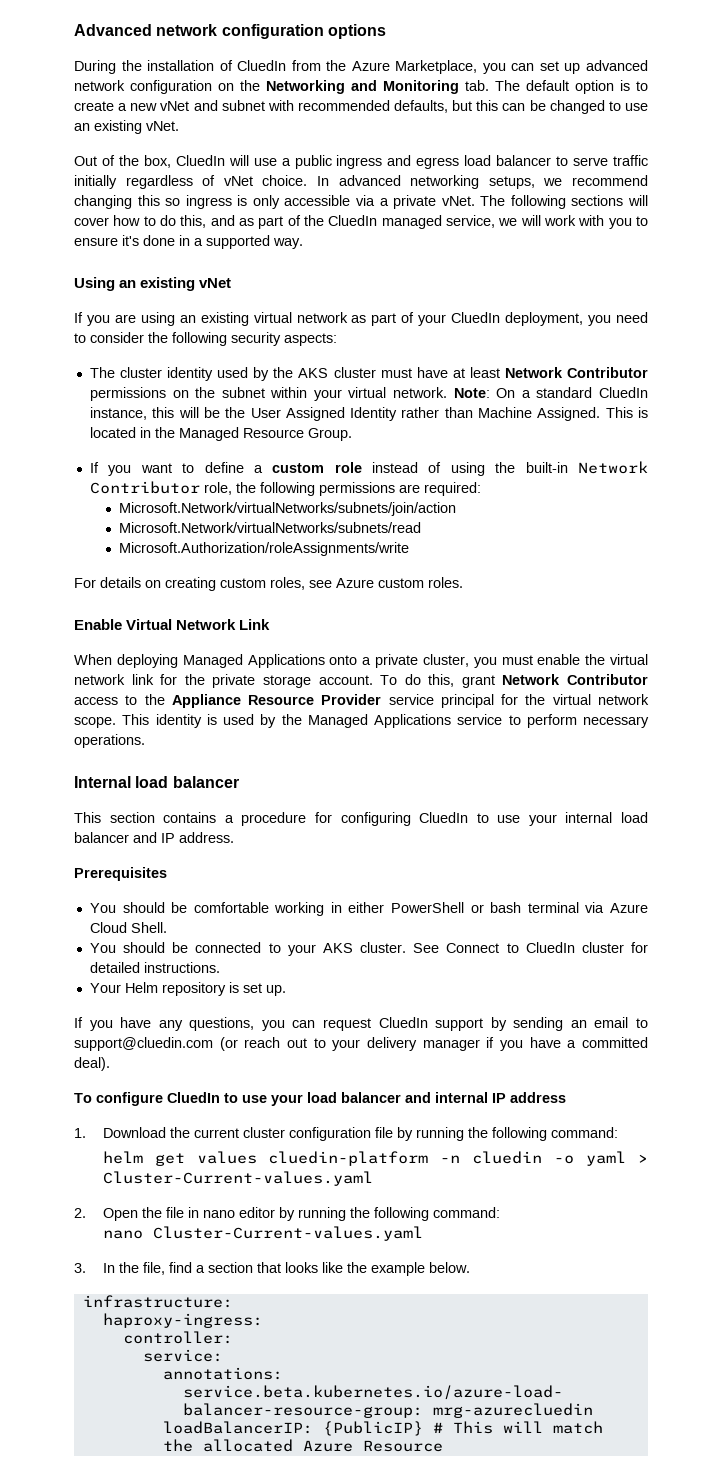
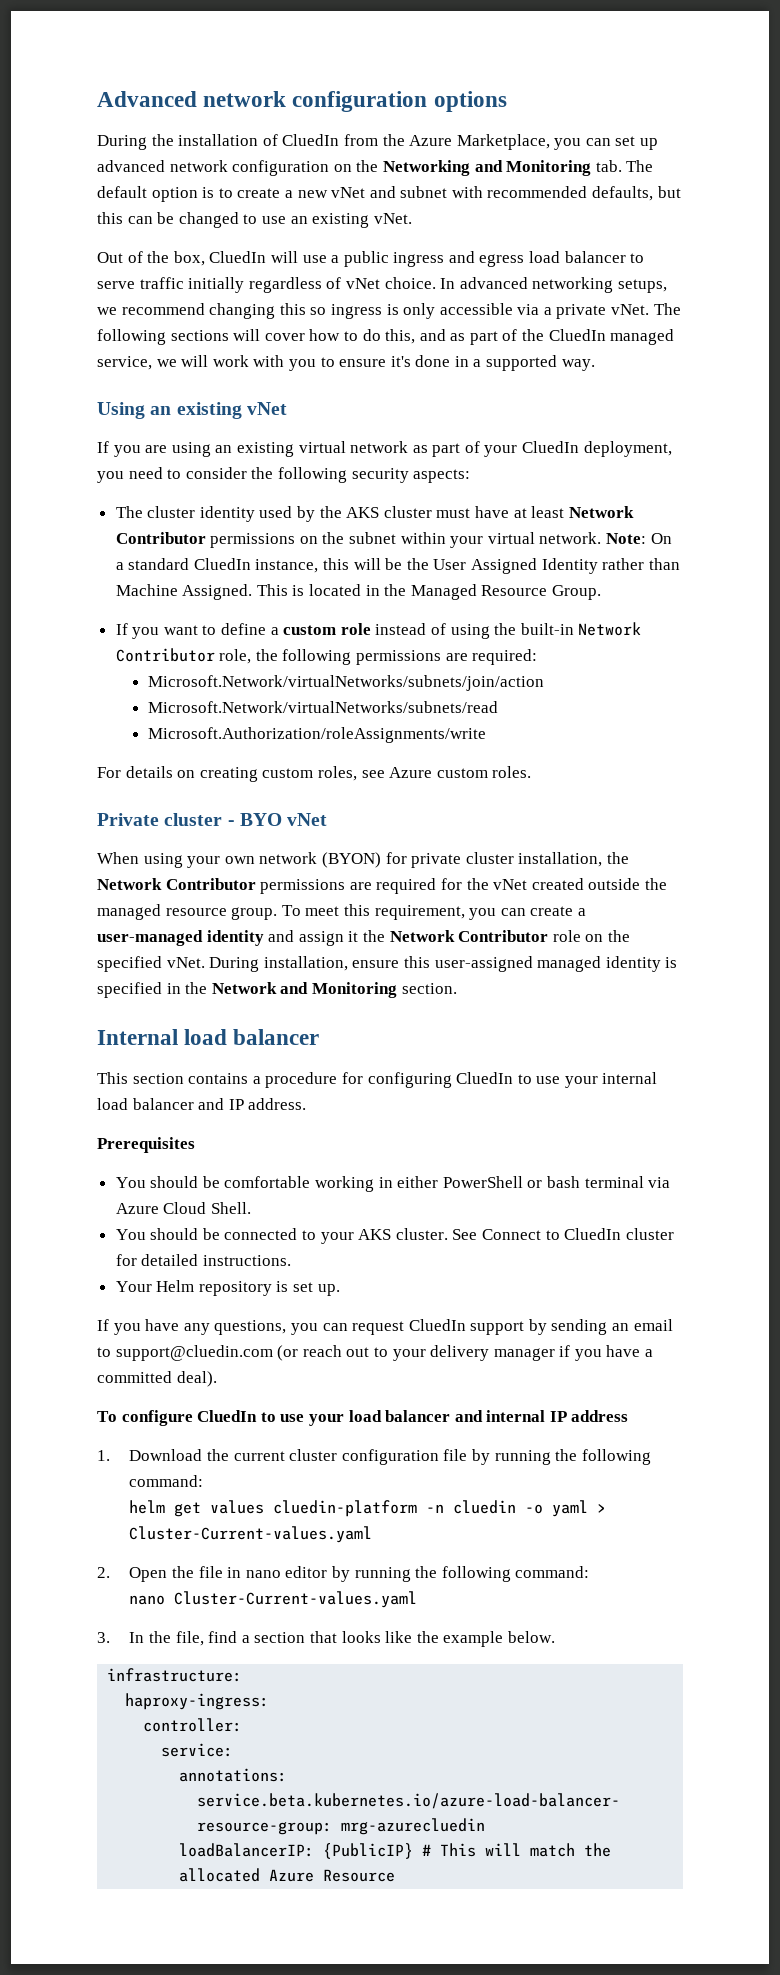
[74,619,271,630] [74,654,648,668] [74,674,648,688] [74,694,649,708] [74,714,649,728] [74,734,145,748] Enable Virtual Network Link // When deploying Managed Applications onto a private cluster, you must enable the virtual network link for the private storage account. To do this, grant Network Contributor access to the Appliance Resource Provider service principal for the virtual network scope. This identity is used by the Managed Applications service to perform necessary operations. -> [97,813,328,826] [97,852,629,868] [97,878,667,894] [97,904,586,920] [97,930,630,946] [97,956,678,972] [97,982,457,998] Private cluster - BYO vNet // When using your own network (BYON) for private cluster installation, the Network Contributor permissions are required for the vNet created outside the managed resource group. To meet this requirement, you can create a user-managed identity and assign it the Network Contributor role on the specified vNet. During installation, ensure this user-assigned managed identity is specified in the Network and Monitoring section.

